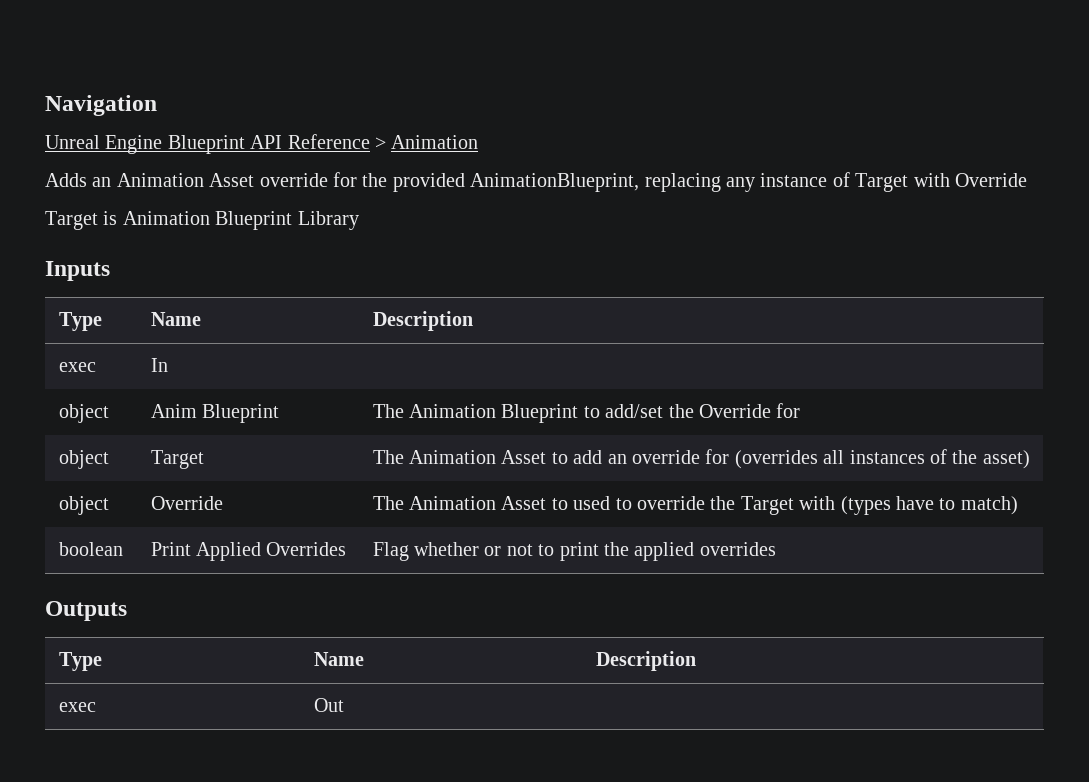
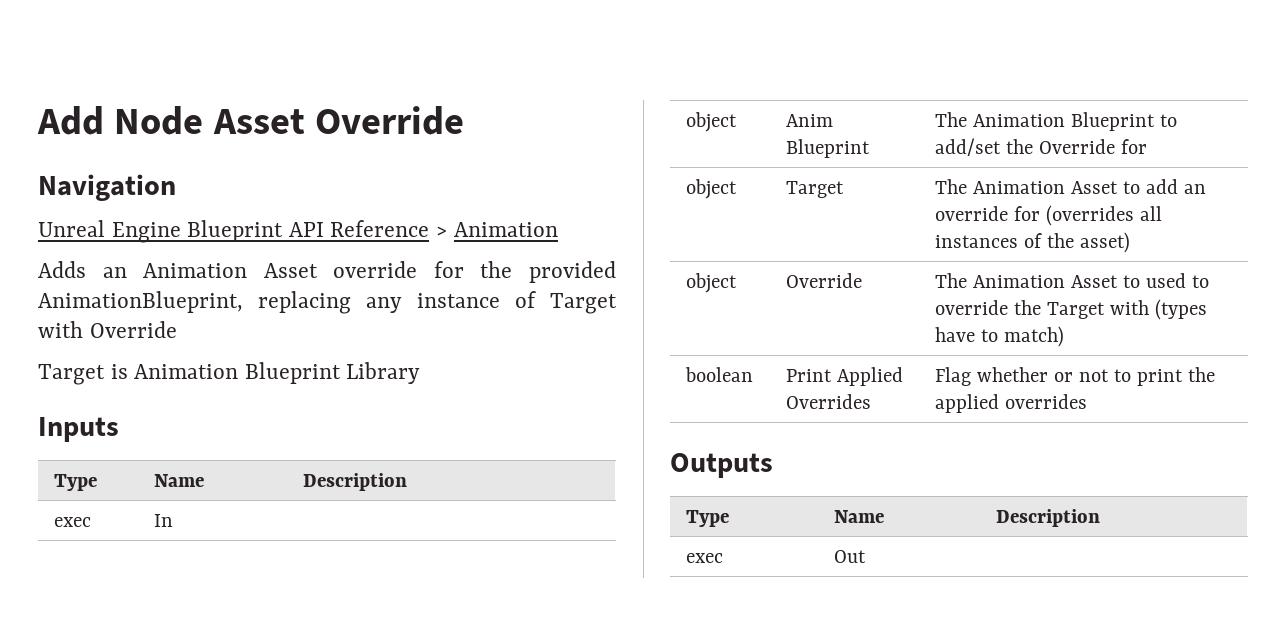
(45, 105) none -> [37,106,465,135] Add Node Asset Override //

